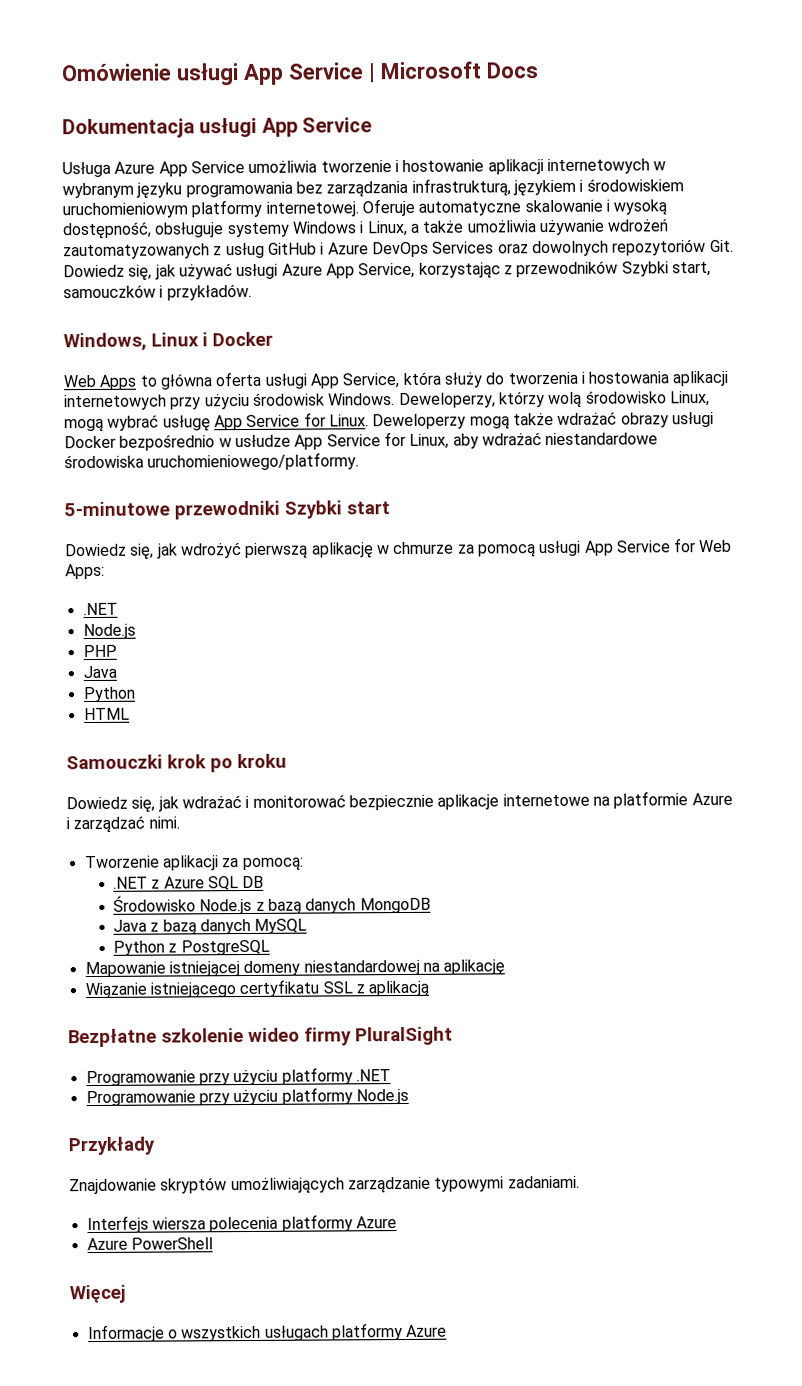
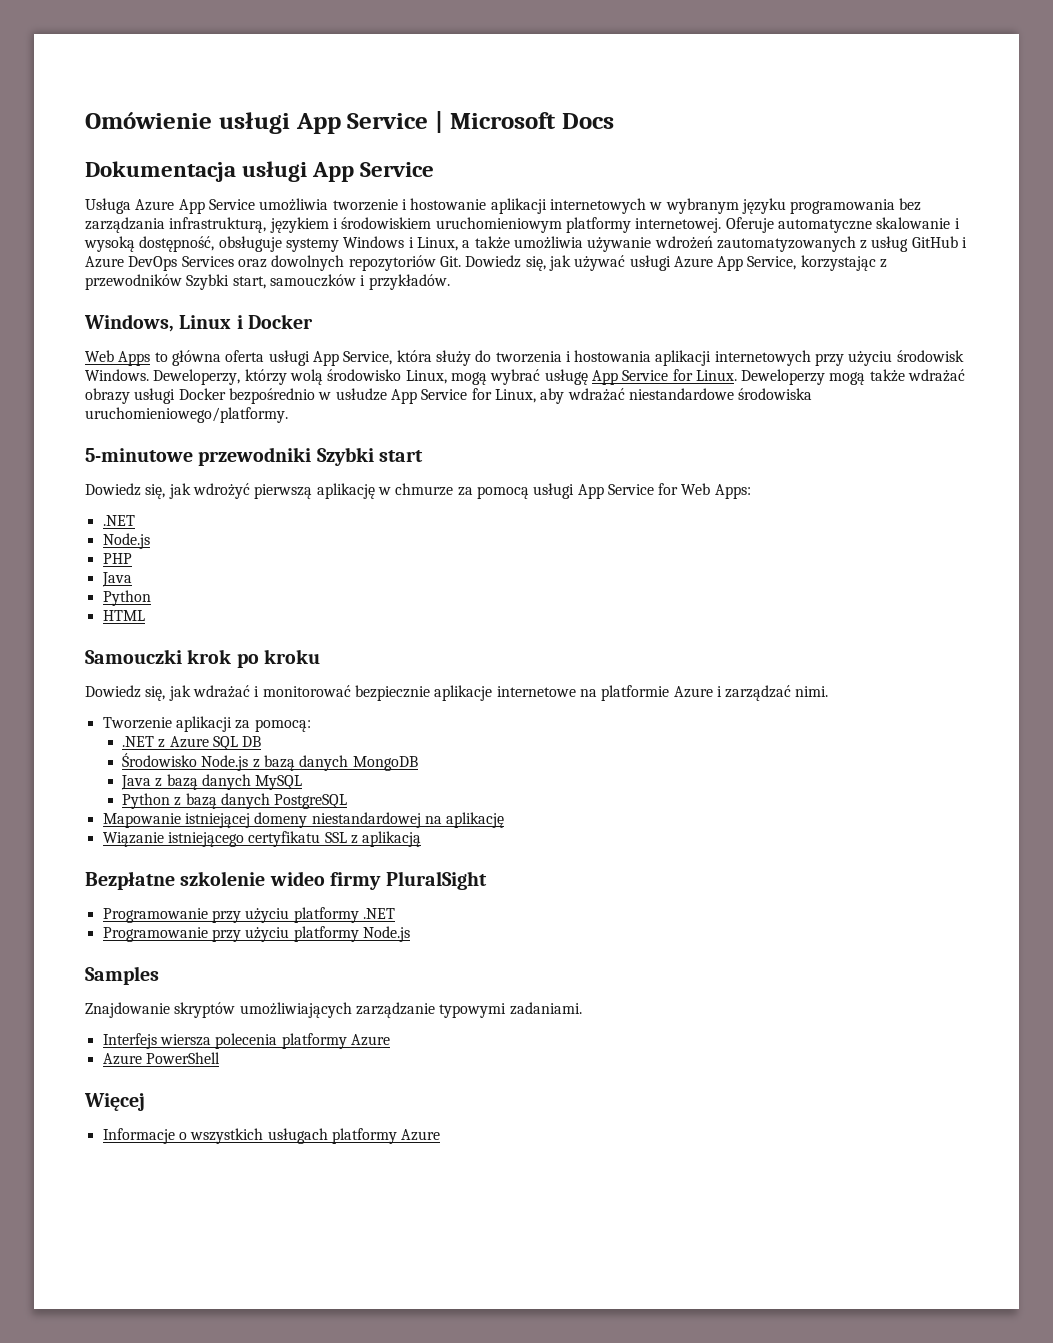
(178, 948) none -> [185,793,271,809] bazą danych
[68,1136,155,1156] Przykłady -> [85,966,159,985] Samples

